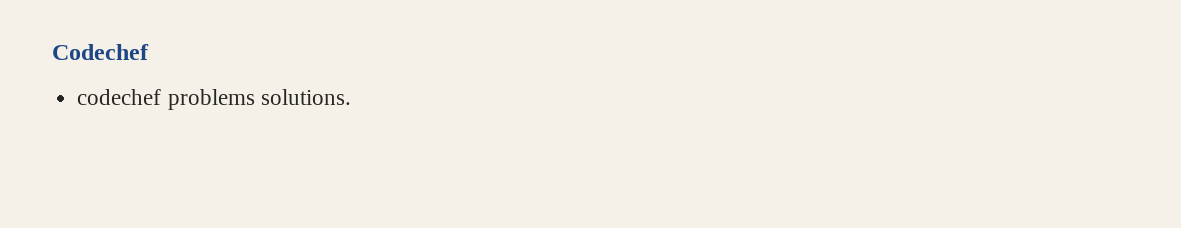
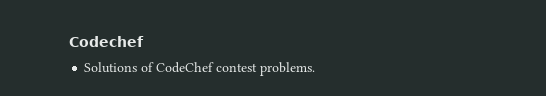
[77,89,351,110] codechef problems solutions. -> [84,62,316,76] Solutions of CodeChef contest problems.

